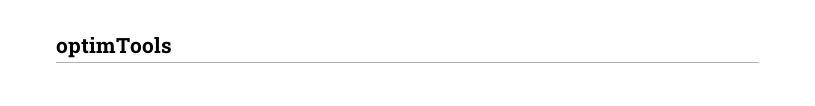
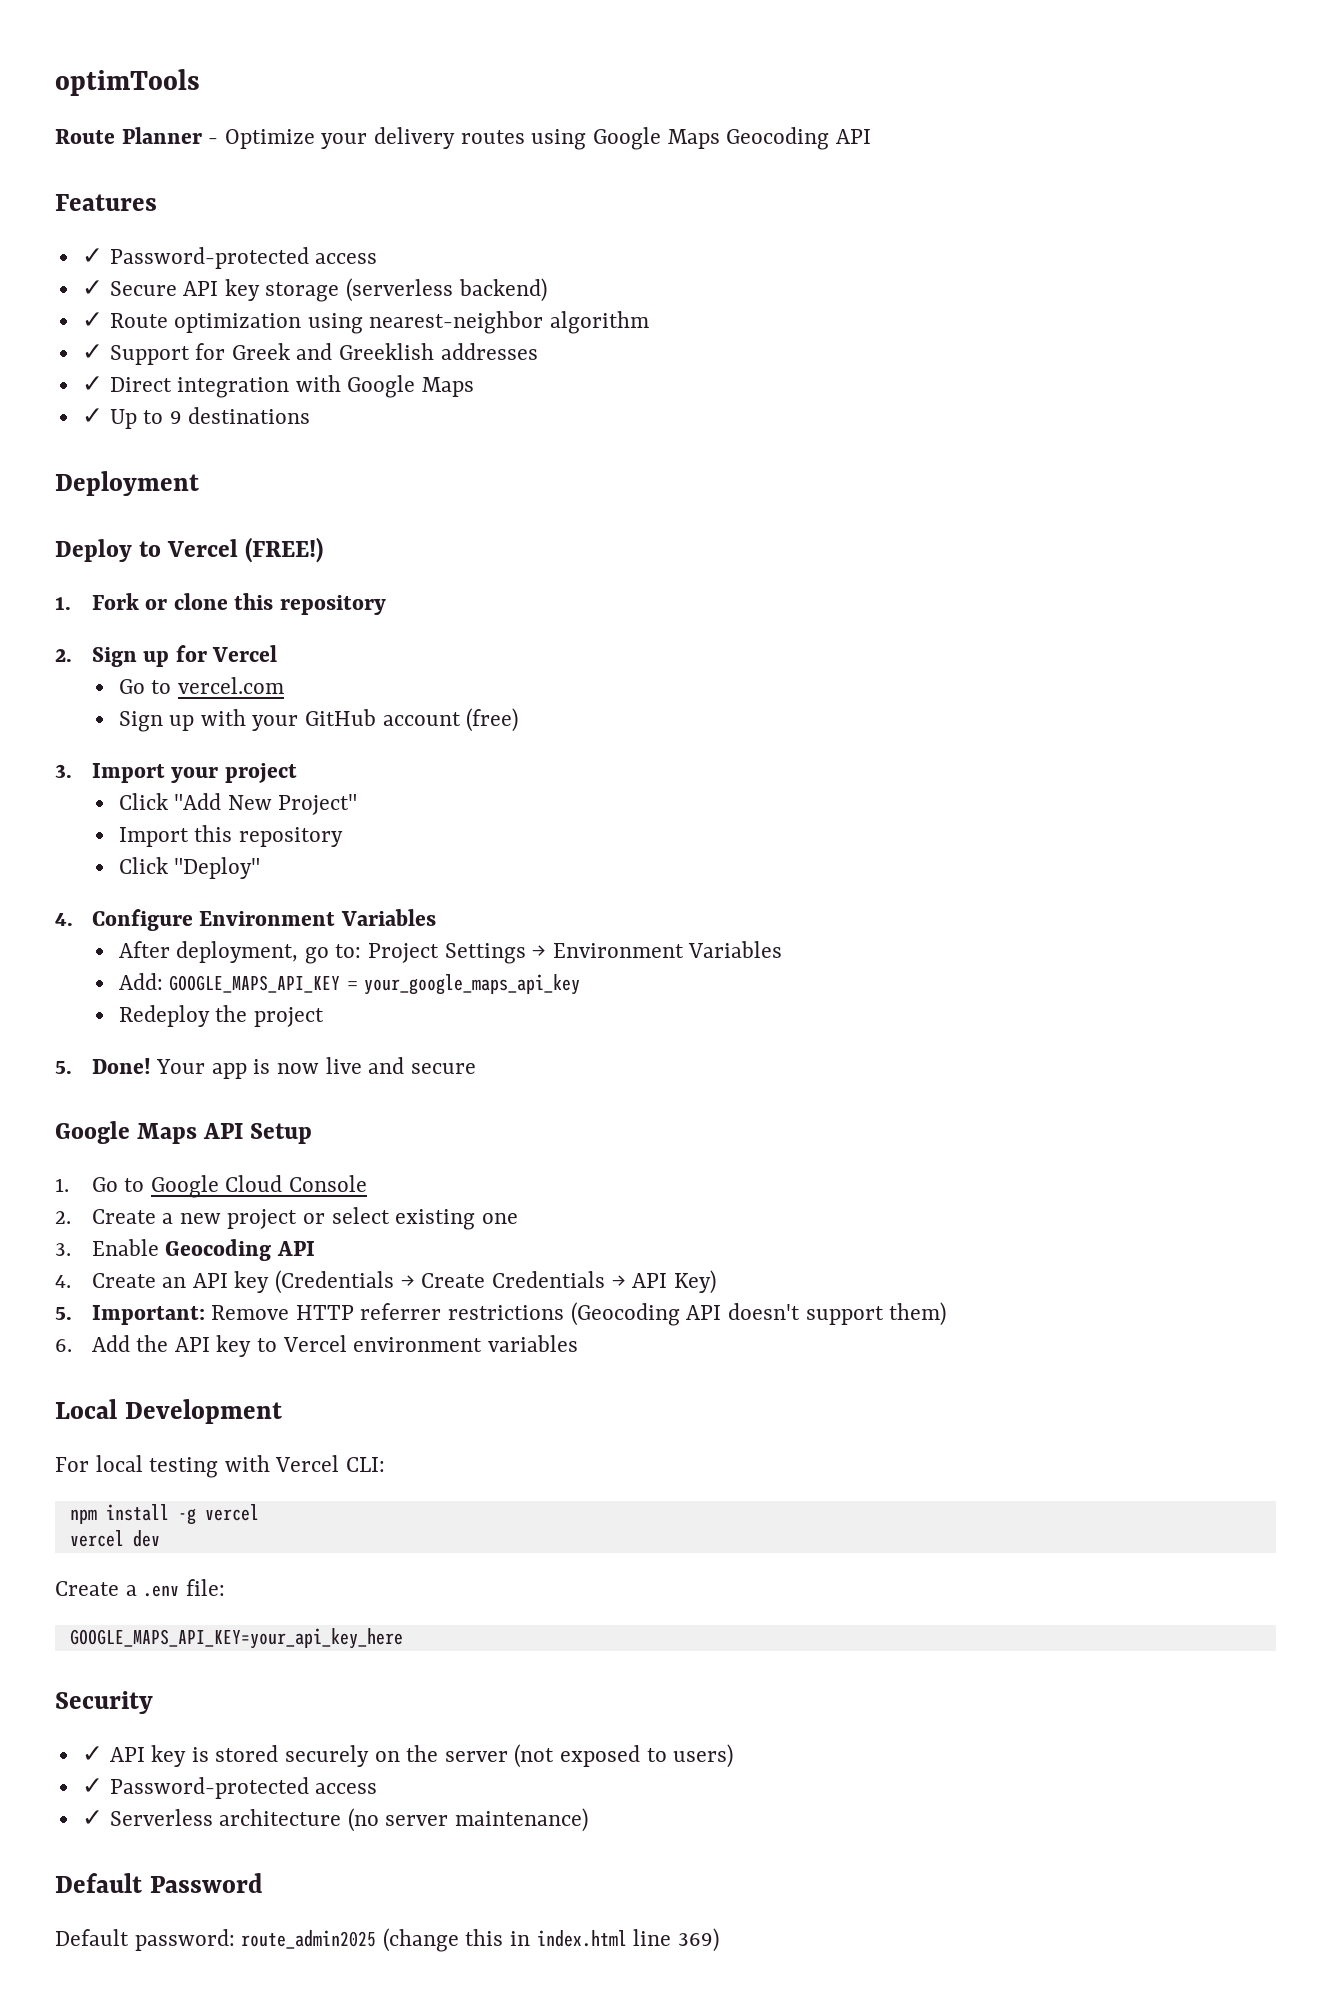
(172, 47) none -> [55,127,871,150] [55,194,157,211] [81,247,378,269] [81,278,547,302] [81,311,650,334] [81,343,538,365] [81,375,475,398] [81,407,311,429] [55,471,199,496] [55,537,324,563] [55,593,387,615] [55,645,278,667] [118,677,284,694] [118,708,519,732] [55,763,297,783] [118,793,358,815] [118,825,343,847] [118,857,261,879] [55,909,436,931] [118,941,783,964] [118,973,581,995] [118,1005,324,1027] [55,1057,476,1079] [55,1121,313,1144] [55,1175,368,1198] [55,1207,518,1230] [55,1239,315,1261] [55,1270,716,1294] [55,1302,947,1326] [55,1335,578,1357] [55,1399,282,1424] [55,1455,386,1478] [69,1504,259,1525] [69,1530,160,1547] [55,1579,225,1597] [69,1628,403,1649] [55,1691,153,1714] [81,1744,734,1768] [81,1777,378,1799] [81,1808,589,1832] [55,1873,263,1893] [55,1928,719,1952] // Route Planner - Optimize your delivery routes using Google Maps Geocoding API // Features // ✓ Password-protected access // ✓ Secure API key storage (serverless backend) // ✓ Route optimization using nearest-neighbor algorithm // ✓ Support for Greek and Greeklish addresses // ✓ Direct integration with Google Maps // ✓ Up to 9 destinations // Deployment // Deploy to Vercel (FREE!) // 1. Fork or clone this repository // 2. Sign up for Vercel // Go to vercel.com // Sign up with your GitHub account (free) // 3. Import your project // Click "Add New Project" // Import this repository // Click "Deploy" // 4. Configure Environment Variables // After deployment, go to: Project Settings → Environment Variables // Add: GOOGLE_MAPS_API_KEY = your_google_maps_api_key // Redeploy the project // 5. Done! Your app is now live and secure // Google Maps API Setup // 1. Go to Google Cloud Console // 2. Create a new project or select existing one // 3. Enable Geocoding API // 4. Create an API key (Credentials → Create Credentials → API Key) // 5. Important: Remove HTTP referrer restrictions (Geocoding API doesn't support them) // 6. Add the API key to Vercel environment variables // Local Development // For local testing with Vercel CLI: // npm install -g vercel // vercel dev // Create a .env file: // GOOGLE_MAPS_API_KEY=your_api_key_here // Security // ✓ API key is stored securely on the server (not exposed to users) // ✓ Password-protected access // ✓ Serverless architecture (no server maintenance) // Default Password // Default password: route_admin2025 (change this in index.html line 369)

